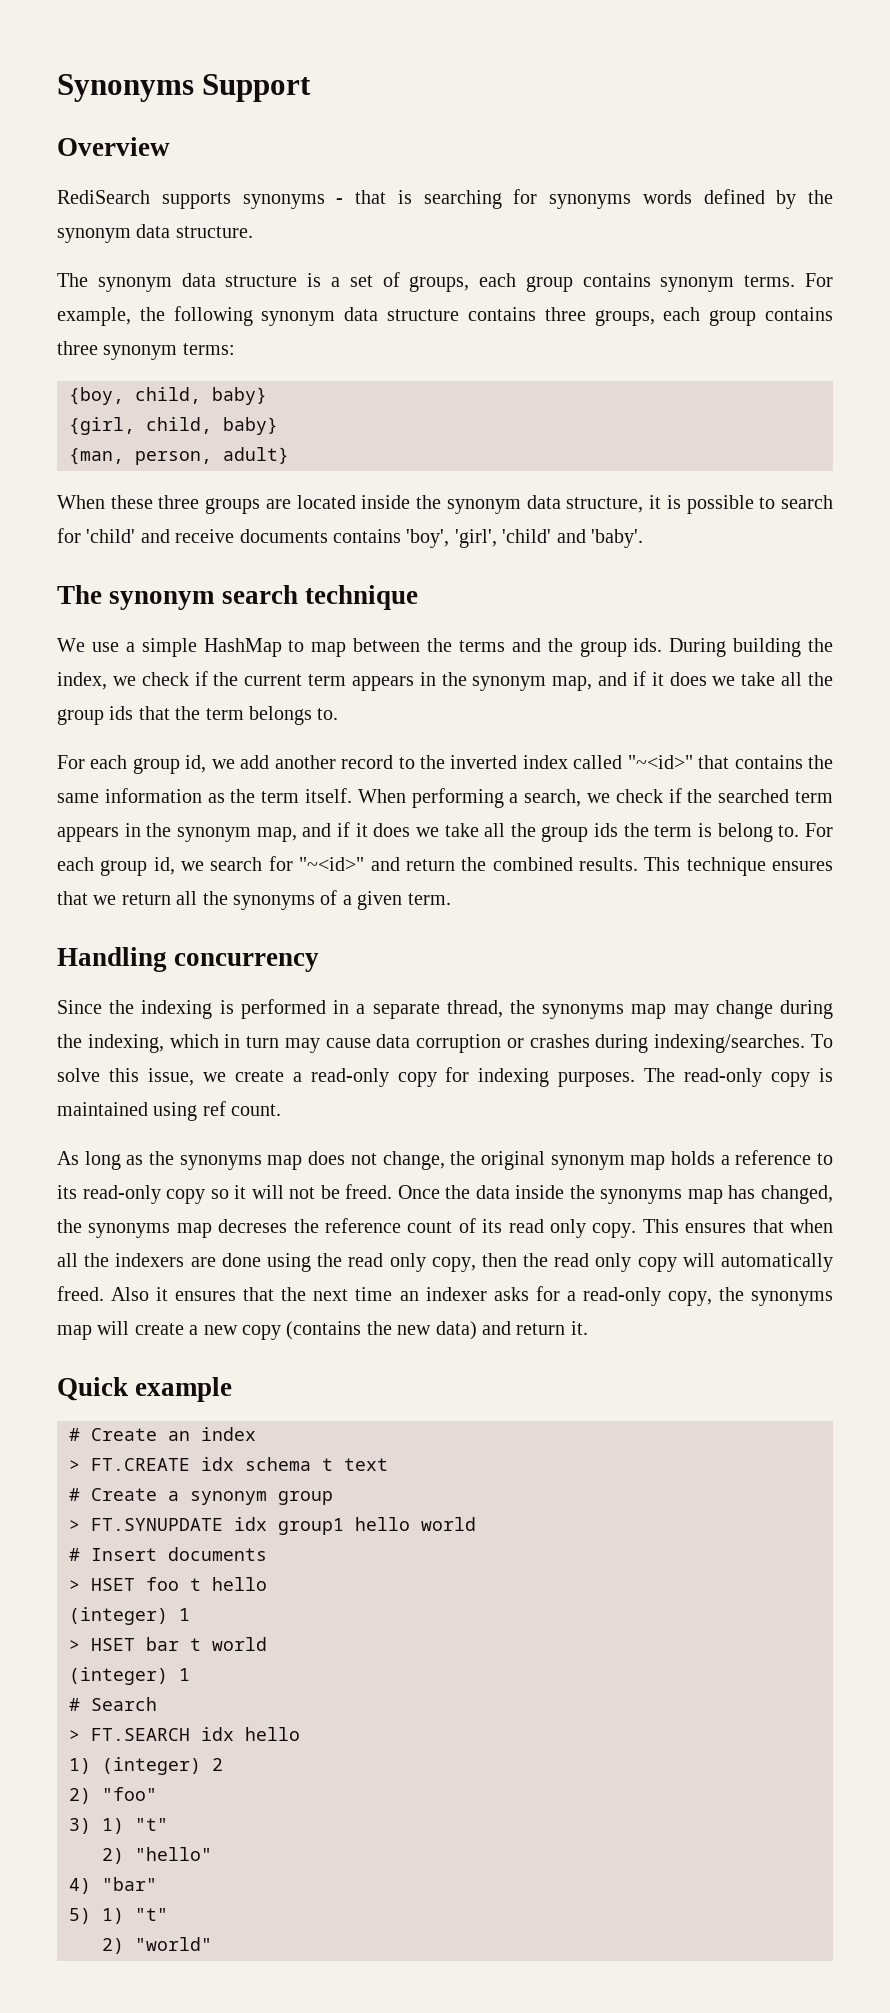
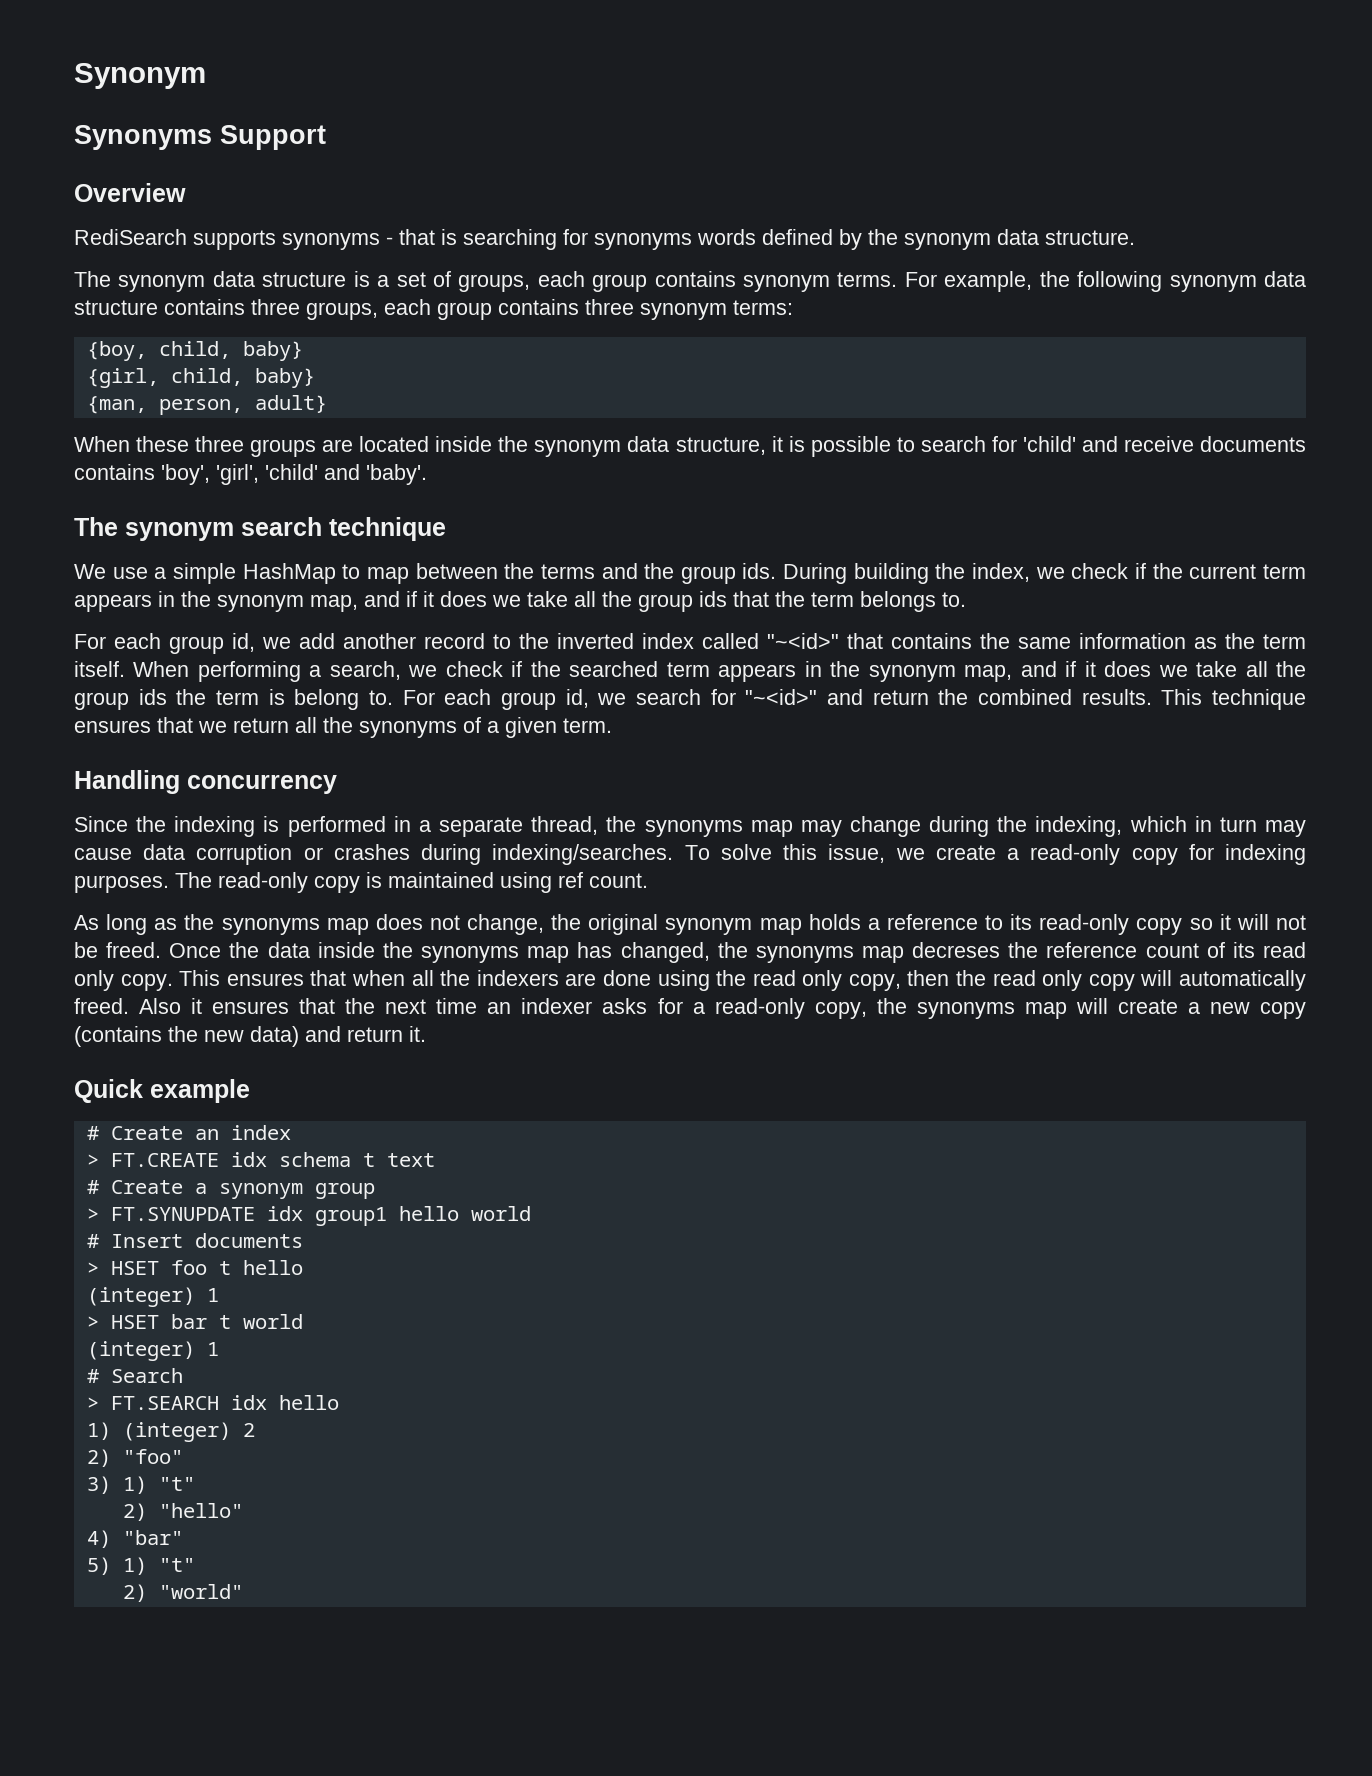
(57, 88) none -> [74,63,206,89] Synonym //

